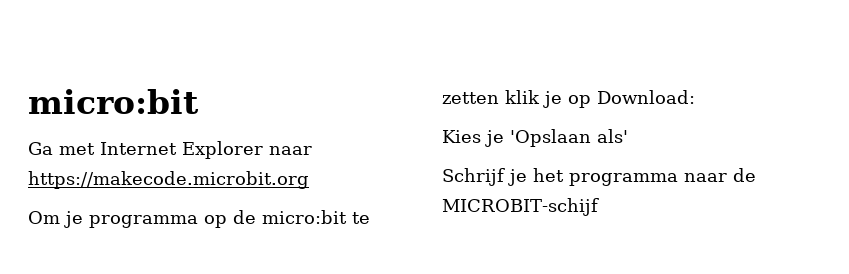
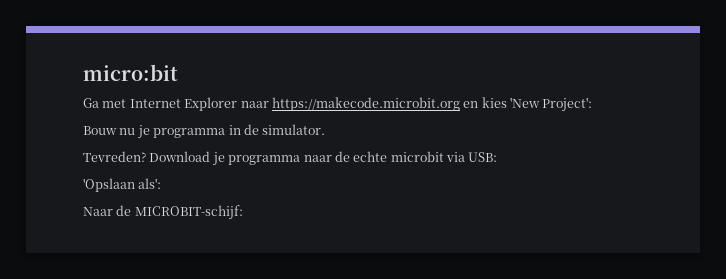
[28,210,370,228] [442,90,695,108] [442,129,628,147] [442,168,756,186] [442,198,599,216] // Om je programma op de micro:bit te zetten klik je op Download: // Kies je 'Opslaan als' // Schrijf je het programma naar de MICROBIT-schijf -> [463,97,593,112] [83,124,326,139] [83,151,498,166] [83,178,162,192] [83,205,243,220] en kies 'New Project': // Bouw nu je programma in de simulator. // Tevreden? Download je programma naar de echte microbit via USB: // 'Opslaan als': // Naar de MICROBIT-schijf:

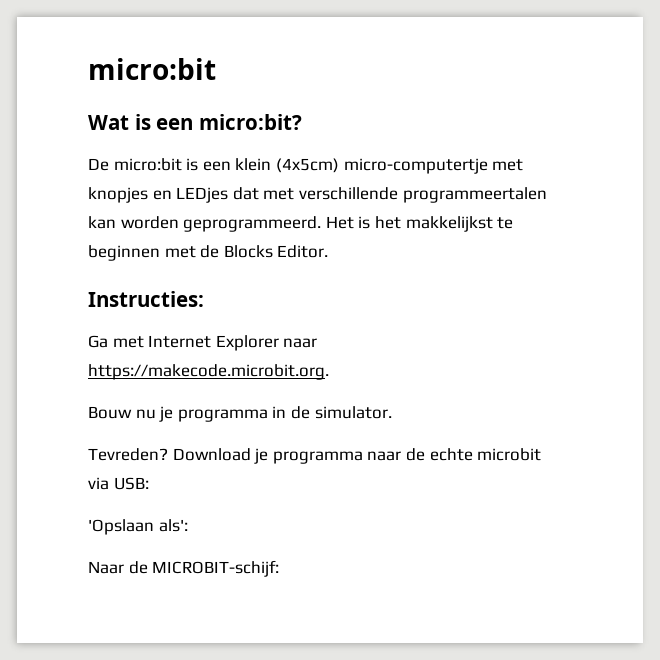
[83,64,178,81] micro:bit -> [88,58,216,80] [88,114,302,130] [88,158,524,174] [88,187,547,203] [88,216,514,232] [88,245,329,261] [88,291,204,307] micro:bit // Wat is een micro:bit? // De micro:bit is een klein (4x5cm) micro-computertje met knopjes en LEDjes dat met verschillende programmeertalen kan worden geprogrammeerd. Het is het makkelijkst te beginnen met de Blocks Editor. // Instructies:
[271,97,593,112] https://makecode.microbit.org en kies 'New Project': -> [88,364,329,380] https://makecode.microbit.org.

